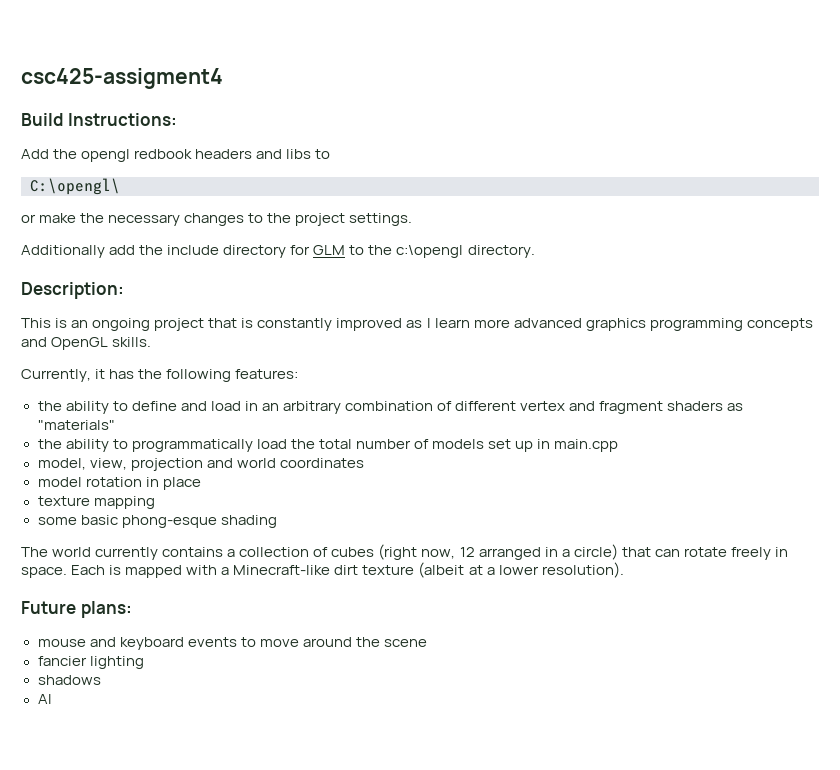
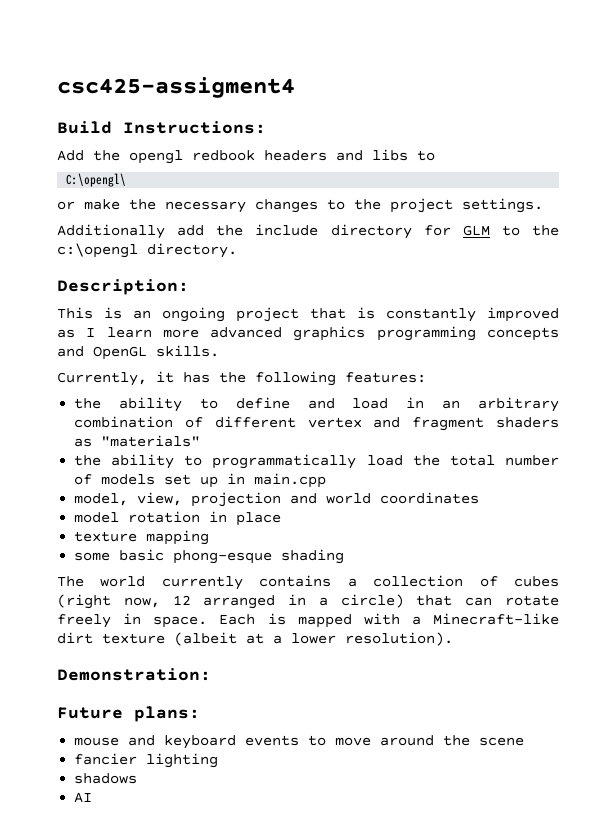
(624, 570) none -> [57,668,211,681] // Demonstration:

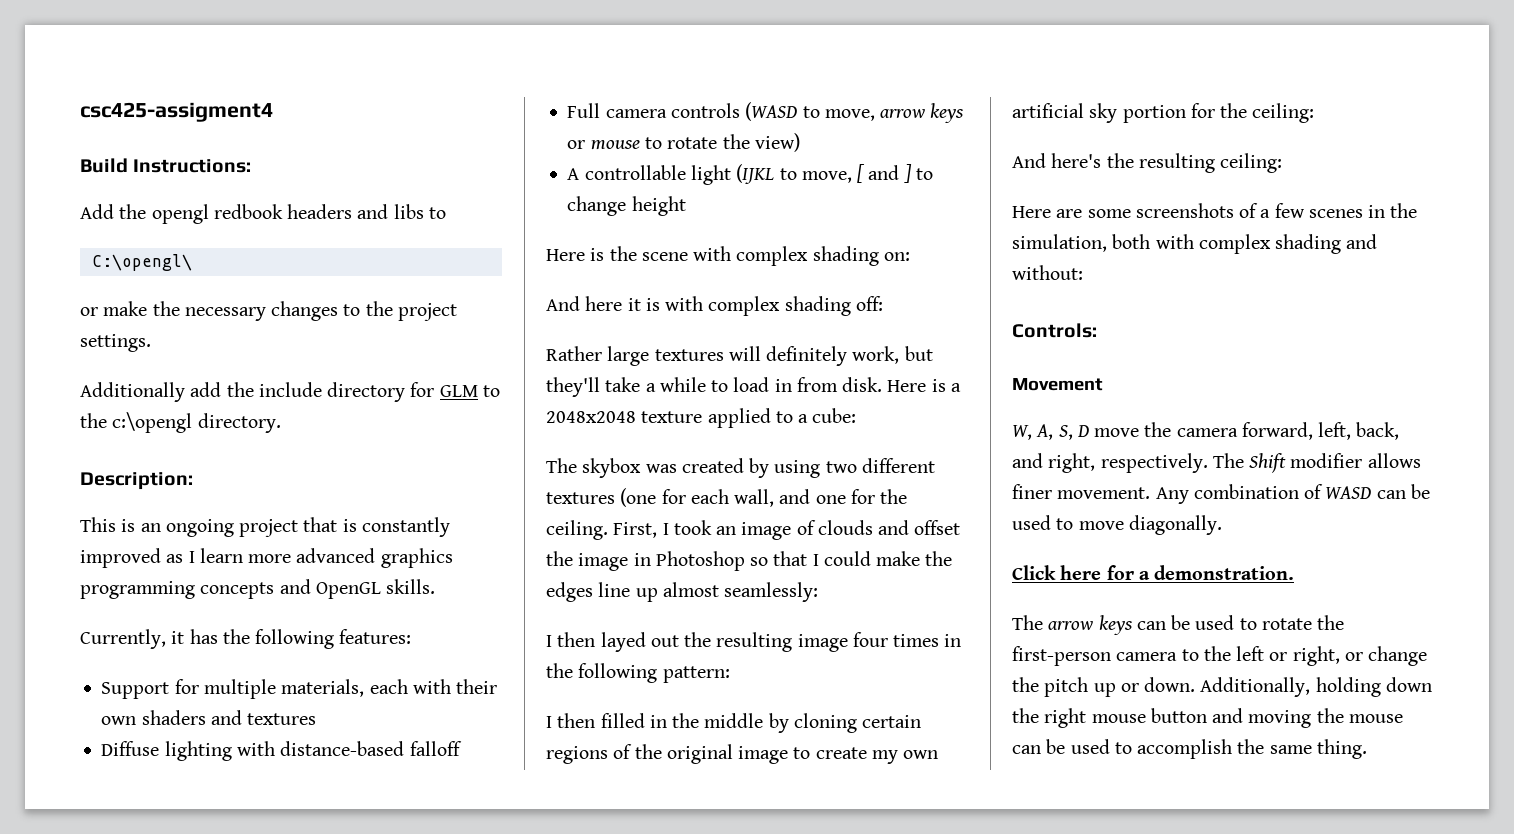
[74,397,559,412] [74,416,559,431] [74,435,201,447] [74,454,559,469] [74,473,327,488] [74,492,480,507] [74,511,282,526] [74,530,210,545] [74,549,345,564] [57,575,559,590] [57,594,559,609] [57,613,559,628] [57,632,453,646] [57,668,211,681] [57,706,200,722] [74,735,525,749] [74,753,219,768] [74,773,138,784] [74,792,93,803] the ability to define and load in an arbitrary combination of different vertex and fragment shaders as "materials" // the ability to programmatically load the total number of models set up in main.cpp // model, view, projection and world coordinates // model rotation in place // texture mapping // some basic phong-esque shading // The world currently contains a collection of cubes (right now, 12 arranged in a circle) that can rotate freely in space. Each is mapped with a Minecraft-like dirt texture (albeit at a lower resolution). // Demonstration: // Future plans: // mouse and keyboard events to move around the scene // fancier lighting // shadows // AI -> [101,679,498,699] [101,710,317,725] [101,741,462,761] [567,102,965,123] [567,133,800,152] [567,164,933,185] [567,196,686,216] [546,246,910,266] [546,296,883,316] [546,346,933,366] [546,377,961,397] [546,408,857,428] [546,458,935,478] [546,488,908,507] [546,520,961,540] [546,551,953,571] [546,582,819,602] [546,632,962,652] [546,663,730,683] [546,713,922,733] [546,744,939,764] [1012,103,1315,123] [1012,153,1283,173] [1012,203,1418,218] [1012,234,1378,254] [1012,265,1083,280] [1012,323,1097,338] [1012,378,1103,391] [1012,422,1400,440] [1012,453,1421,473] [1012,484,1430,504] [1012,515,1222,535] [1012,565,1295,580] [1012,615,1345,635] [1012,646,1428,666] [1012,677,1432,697] [1012,708,1403,728] [1012,739,1367,759] Support for multiple materials, each with their own shaders and textures // Diffuse lighting with distance-based falloff // Full camera controls (WASD to move, arrow keys or mouse to rotate the view) // A controllable light (IJKL to move, [ and ] to change height // Here is the scene with complex shading on: // And here it is with complex shading off: // Rather large textures will definitely work, but they'll take a while to load in from disk. Here is a 2048x2048 texture applied to a cube: // The skybox was created by using two different textures (one for each wall, and one for the ceiling. First, I took an image of clouds and offset the image in Photoshop so that I could make the edges line up almost seamlessly: // I then layed out the resulting image four times in the following pattern: // I then filled in the middle by cloning certain regions of the original image to create my own artificial sky portion for the ceiling: // And here's the resulting ceiling: // Here are some screenshots of a few scenes in the simulation, both with complex shading and without: // Controls: // Movement // W, A, S, D move the camera forward, left, back, and right, respectively. The Shift modifier allows finer movement. Any combination of WASD can be used to move diagonally. // Click here for a demonstration. // The arrow keys can be used to rotate the first-person camera to the left or right, or change the pitch up or down. Additionally, holding down the right mouse button and moving the mouse can be used to accomplish the same thing.

